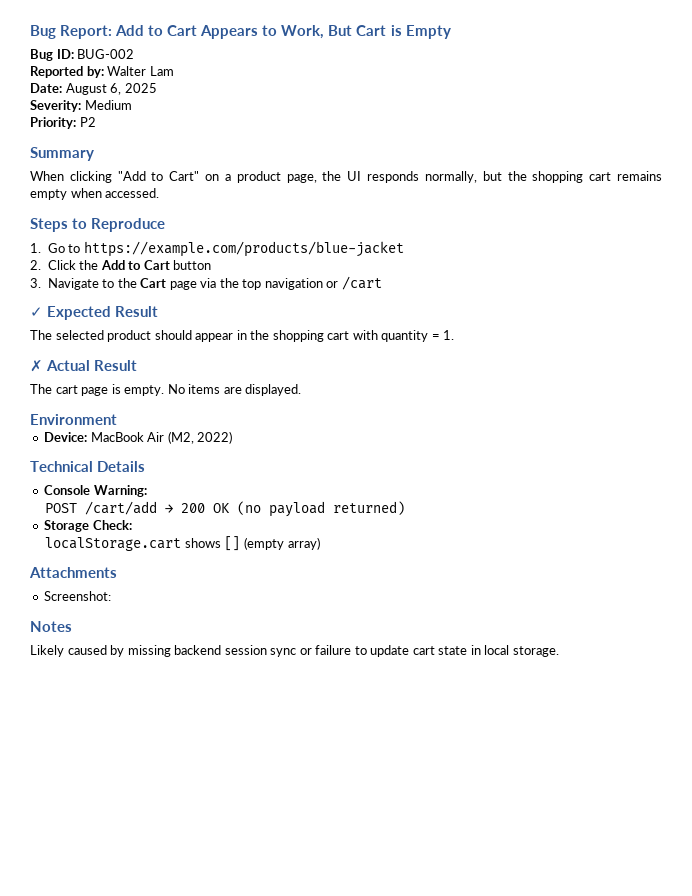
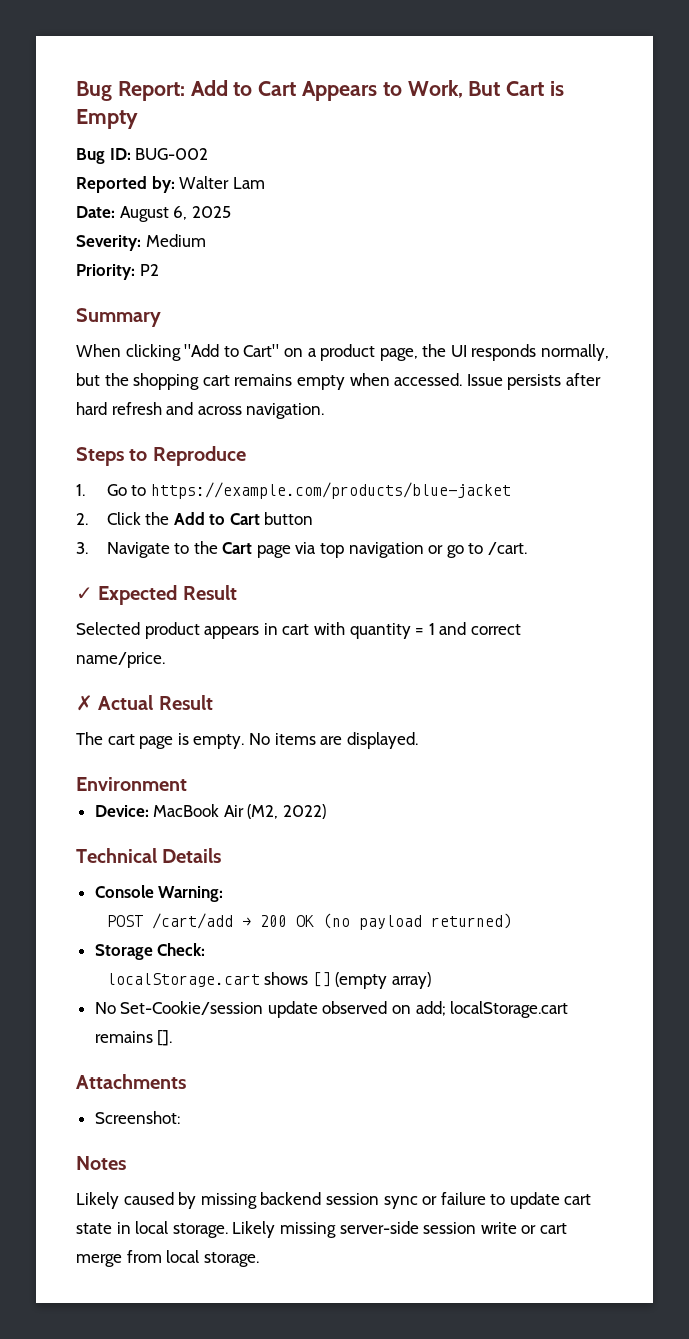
(160, 193) none -> [466,373,601,390] [76,402,325,419] Issue persists after hard refresh and across navigation.
[219,278,239,288] the -> (317, 548) none
[341,276,382,290] /cart -> [446,542,528,558] go to /cart.
[30,330,455,342] The selected product should appear in the shopping cart with quantity = 1. -> [76,622,521,639] [76,652,165,668] Selected product appears in cart with quantity = 1 and correct name/price.
(320, 543) none -> [94,1001,569,1018] [94,1030,173,1046] // No Set-Cookie/session update observed on add; localStorage.cart remains [].
(559, 651) none -> [232,1221,567,1238] [76,1250,259,1267] Likely missing server-side session write or cart merge from local storage.

